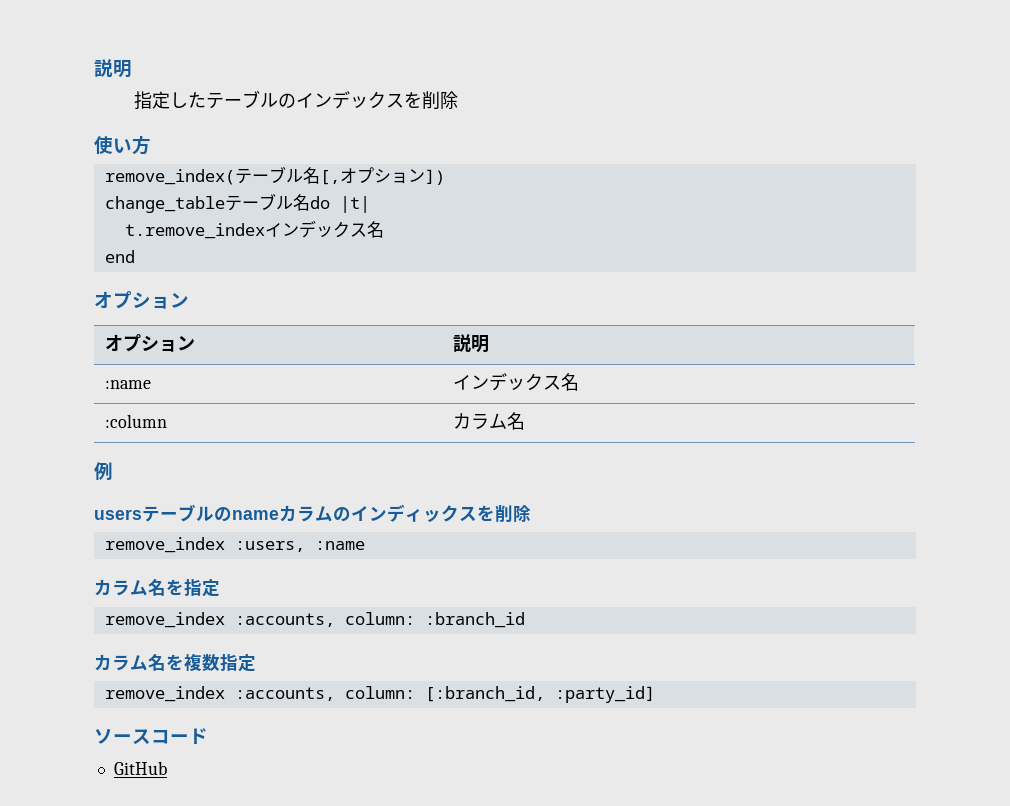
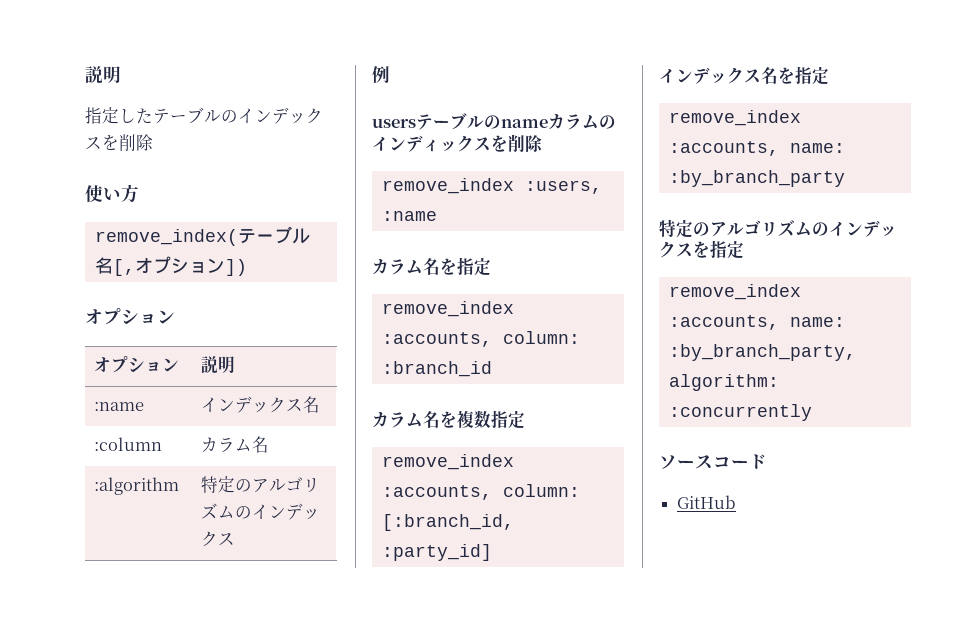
[104,193,370,213] [124,220,384,239] [104,250,135,263] // change_tableテーブル名do |t| // t.remove_indexインデックス名 // end -> (247, 267) none
(525, 421) none -> [94,477,180,495] [201,476,321,494] [201,503,321,520] [201,531,236,547] // :algorithm | 特定のアルゴリズムのインデックス
(655, 694) none -> [659,66,829,85] [668,110,801,126] [668,141,845,156] [668,170,845,187] [659,219,897,238] [659,240,744,259] [668,284,801,300] [668,315,845,330] [668,344,856,361] [668,374,779,391] [668,404,812,421] // インデックス名を指定 // remove_index :accounts, name: :by_branch_party // 特定のアルゴリズムのインデックスを指定 // remove_index :accounts, name: :by_branch_party, algorithm: :concurrently

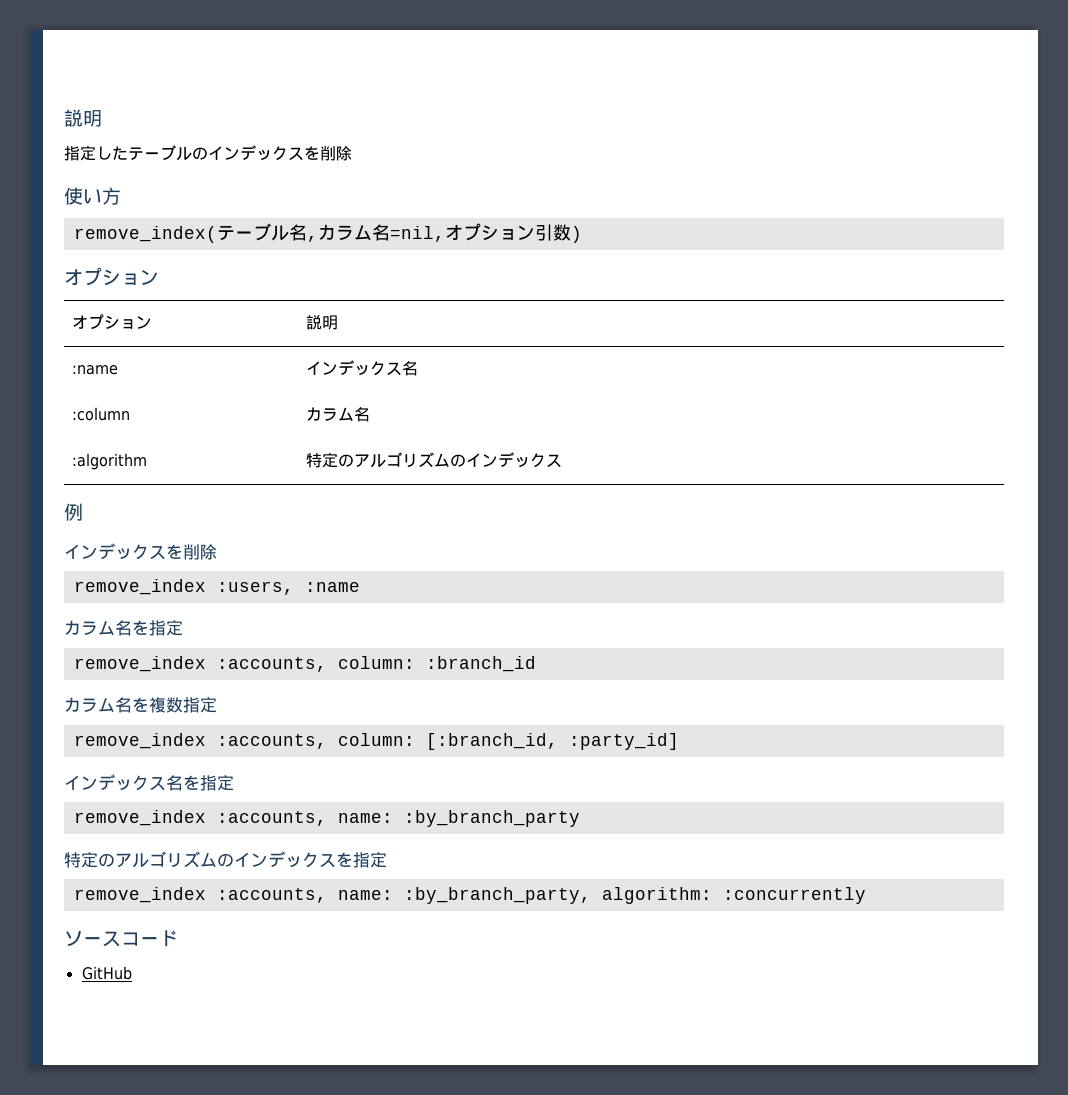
[112,256,247,276] [,オプション]) -> [306,223,582,243] ,カラム名=nil,オプション引数)
[372,113,616,130] [372,135,440,152] usersテーブルのnameカラムのインディ -> [64,543,115,560] インデ

